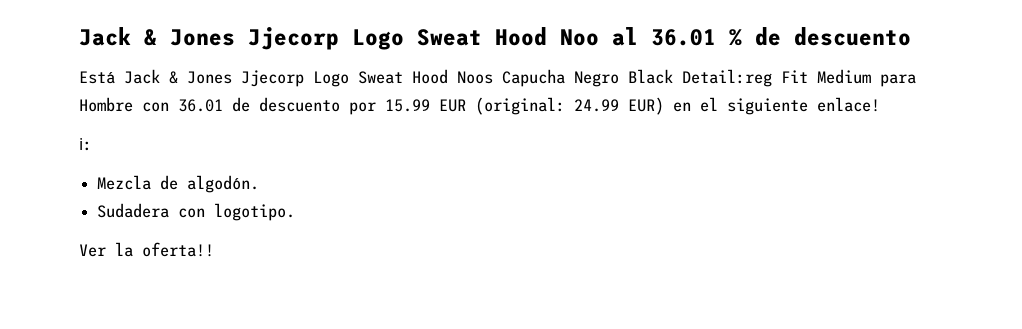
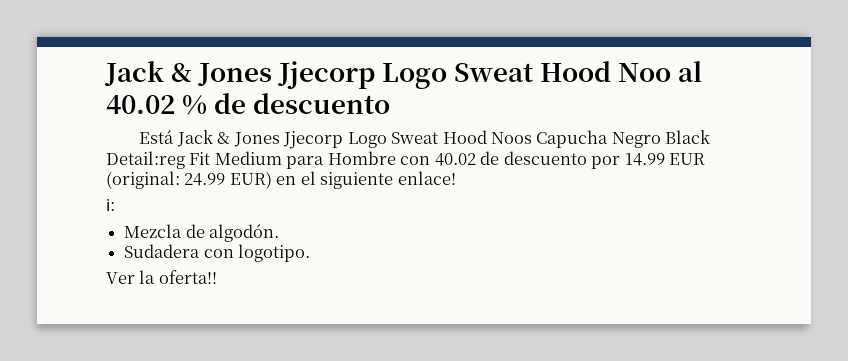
[651,29,716,46] 36.01 -> [106,95,175,114] 40.02
[178,99,223,112] 36.01 -> [434,153,476,166] 40.02
[385,99,430,112] 15.99 -> [624,153,665,166] 14.99

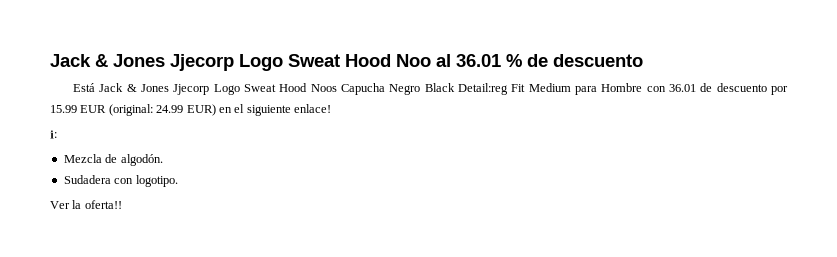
[106,95,175,114] 40.02 -> [456,54,501,67] 36.01
[434,153,476,166] 40.02 -> [669,84,697,92] 36.01
[624,153,665,166] 14.99 -> [50,105,77,113] 15.99

